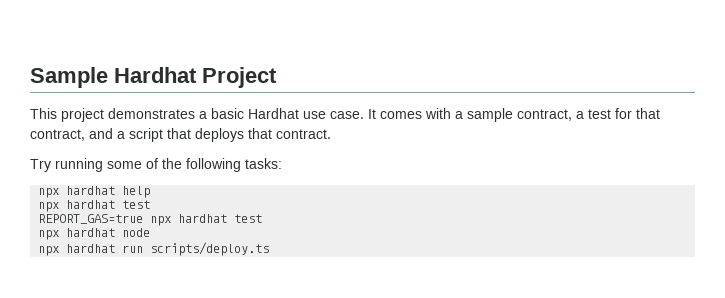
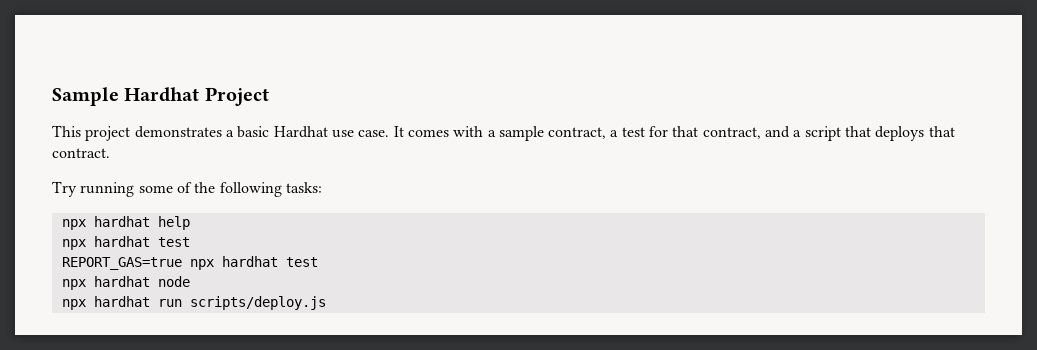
[150,242,270,256] scripts/deploy.ts -> [189,296,326,310] scripts/deploy.js

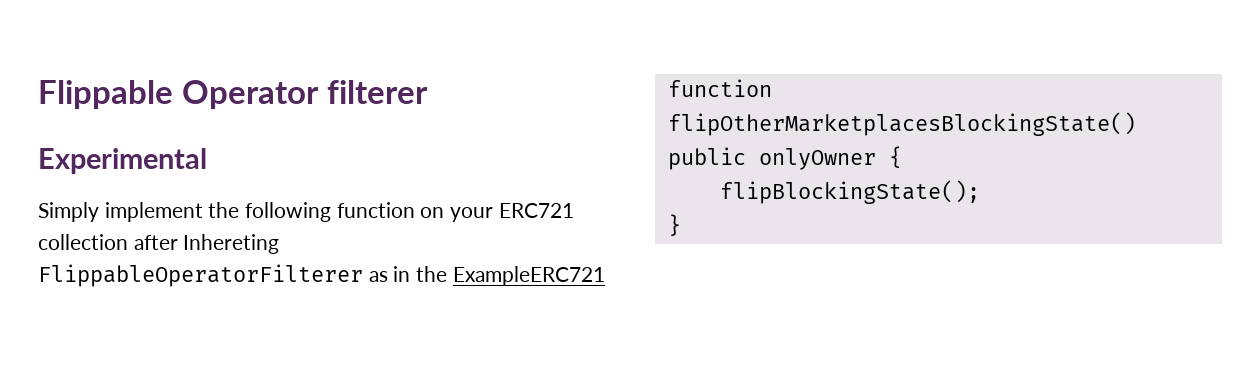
[52,87,269,106] [52,125,955,141] [52,148,110,158] [52,181,322,197] [61,216,190,230] [61,236,190,250] [61,256,318,270] [61,276,190,290] [61,296,326,310] Sample Hardhat Project // This project demonstrates a basic Hardhat use case. It comes with a sample contract, a test for that contract, and a script that deploys that contract. // Try running some of the following tasks: // npx hardhat help // npx hardhat test // REPORT_GAS=true npx hardhat test // npx hardhat node // npx hardhat run scripts/deploy.js -> [38,80,428,109] [38,148,207,174] [38,202,574,222] [38,234,280,254] [38,264,605,287] [667,79,772,97] [667,112,1136,136] [667,146,902,170] [719,180,980,204] [667,214,681,236] Flippable Operator filterer // Experimental // Simply implement the following function on your ERC721 collection after Inhereting FlippableOperatorFilterer as in the ExampleERC721 // function flipOtherMarketplacesBlockingState() public onlyOwner { // flipBlockingState(); // }

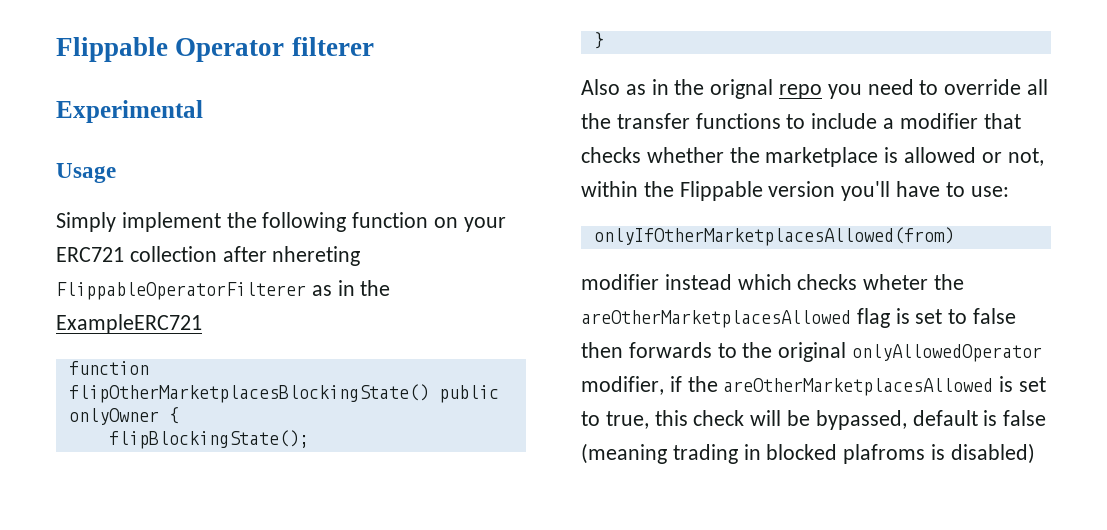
(207, 161) none -> [56,163,116,183] // Usage
[183,234,280,254] Inhereting -> [272,246,361,266] nhereting
(681, 225) none -> [581,79,1049,99] [581,113,1021,129] [581,147,1044,167] [581,181,1009,201] [593,227,954,246] [581,274,965,290] [581,308,1017,328] [581,342,1043,362] [581,376,1047,396] [581,410,1047,430] [581,443,1035,464] // Also as in the orignal repo you need to override all the transfer functions to include a modifier that checks whether the marketplace is allowed or not, within the Flippable version you'll have to use: // onlyIfOtherMarketplacesAllowed(from) // modifier instead which checks wheter the areOtherMarketplacesAllowed flag is set to false then forwards to the original onlyAllowedOperator modifier, if the areOtherMarketplacesAllowed is set to true, this check will be bypassed, default is false (meaning trading in blocked plafroms is disabled)

